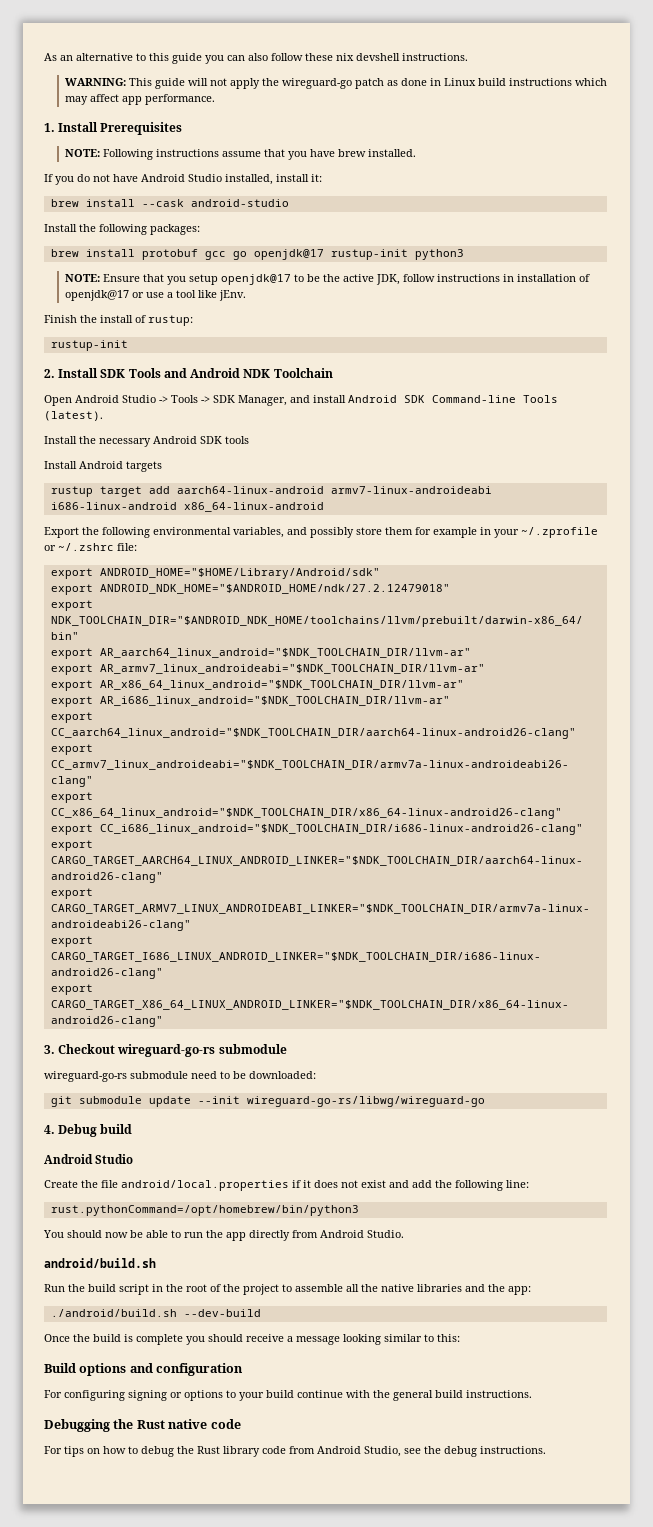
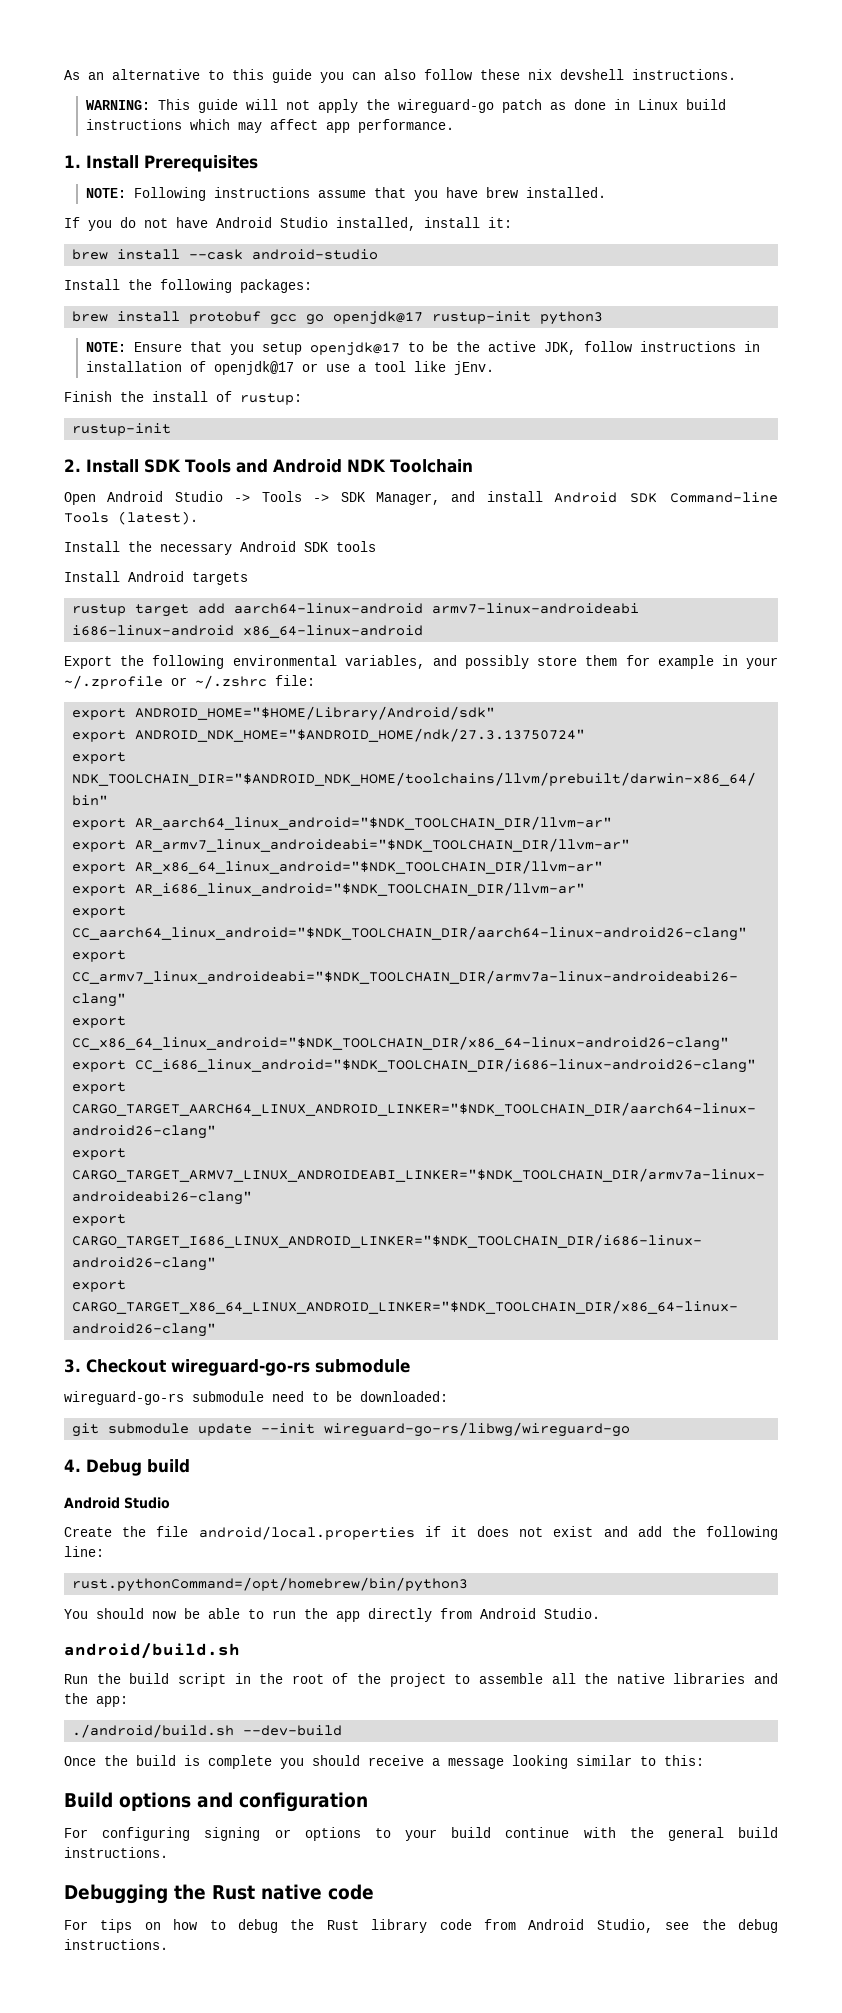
[99,584,450,594] ANDROID_NDK_HOME="$ANDROID_HOME/ndk/27.2.12479018" -> [135,728,586,742] ANDROID_NDK_HOME="$ANDROID_HOME/ndk/27.3.13750724"

